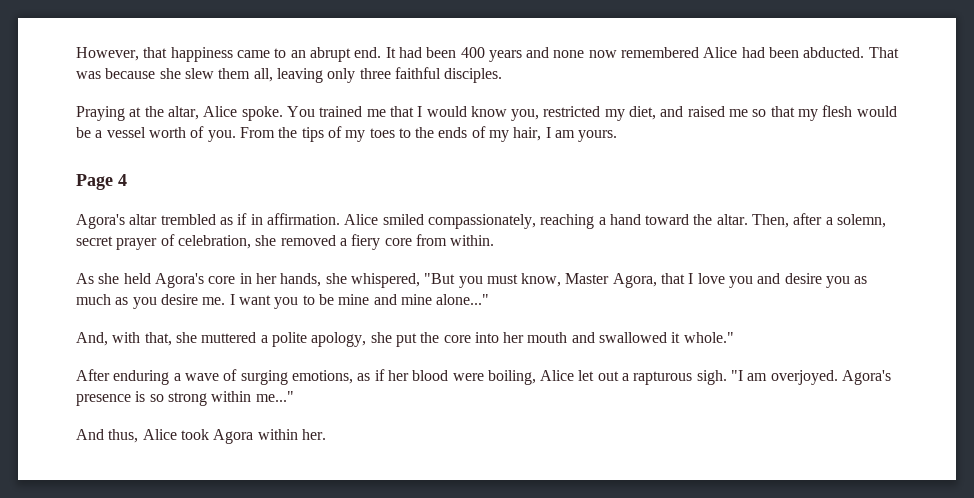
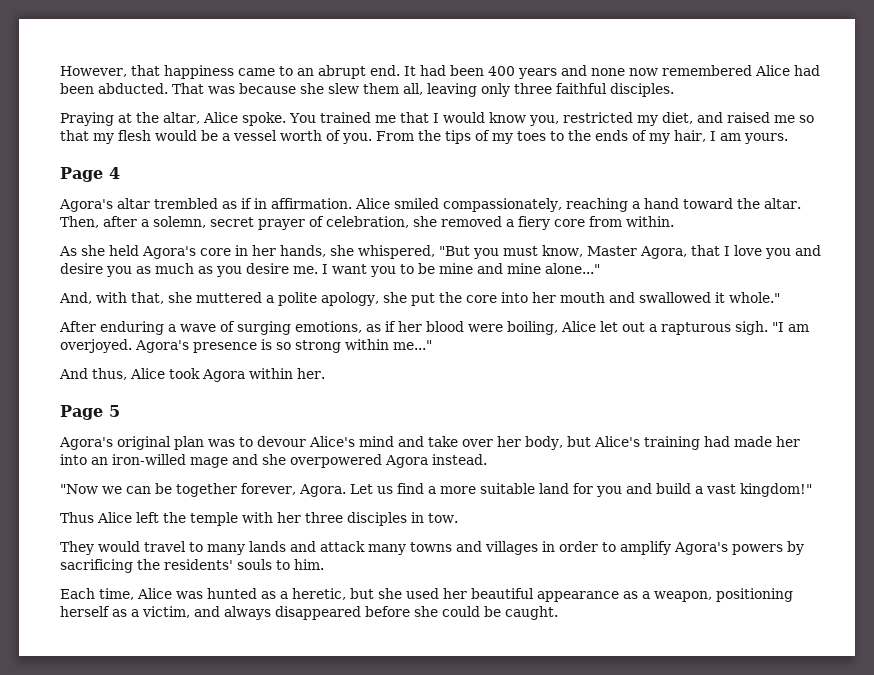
(326, 434) none -> [60,405,120,420] [59,436,800,450] [60,454,487,468] [60,483,812,497] [60,512,458,526] [60,541,804,555] [60,559,324,573] [60,588,793,602] [60,606,558,620] // Page 5 // Agora's original plan was to devour Alice's mind and take over her body, but Alice's training had made her into an iron-willed mage and she overpowered Agora instead. // "Now we can be together forever, Agora. Let us find a more suitable land for you and build a vast kingdom!" // Thus Alice left the temple with her three disciples in tow. // They would travel to many lands and attack many towns and villages in order to amplify Agora's powers by sacrificing the residents' souls to him. // Each time, Alice was hunted as a heretic, but she used her beautiful appearance as a weapon, positioning herself as a victim, and always disappeared before she could be caught.

